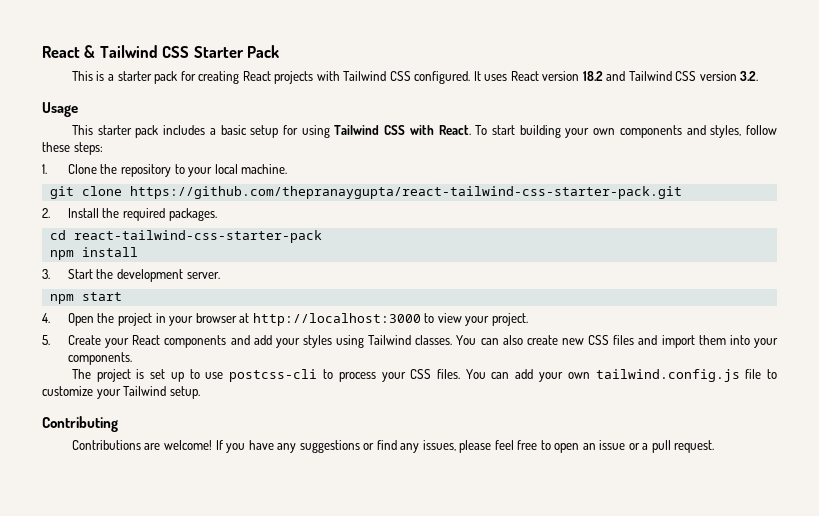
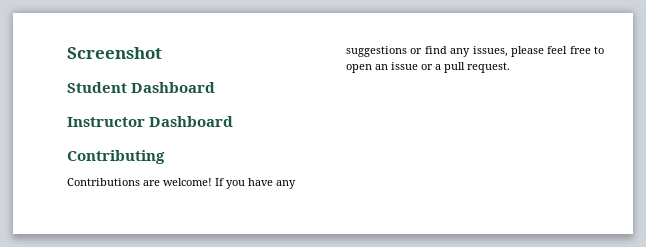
[42,45,280,58] [71,71,759,84] [42,102,78,117] [71,125,778,138] [42,142,103,155] [42,164,288,177] [49,186,682,199] [42,208,217,221] [49,230,322,243] [49,247,138,260] [42,269,220,282] [49,292,122,304] [42,313,528,326] [42,335,779,348] [67,352,132,365] [71,369,777,382] [42,386,200,399] React & Tailwind CSS Starter Pack // This is a starter pack for creating React projects with Tailwind CSS configured. It uses React version 18.2 and Tailwind CSS version 3.2. // Usage // This starter pack includes a basic setup for using Tailwind CSS with React. To start building your own components and styles, follow these steps: // 1. Clone the repository to your local machine. // git clone https://github.com/thepranaygupta/react-tailwind-css-starter-pack.git // 2. Install the required packages. // cd react-tailwind-css-starter-pack // npm install // 3. Start the development server. // npm start // 4. Open the project in your browser at http://localhost:3000 to view your project. // 5. Create your React components and add your styles using Tailwind classes. You can also create new CSS files and import them into your components. // The project is set up to use postcss-cli to process your CSS files. You can add your own tailwind.config.js file to customize your Tailwind setup. -> [67,47,162,59] [67,82,216,93] [67,116,234,127] Screenshot // Student Dashboard // Instructor Dashboard

